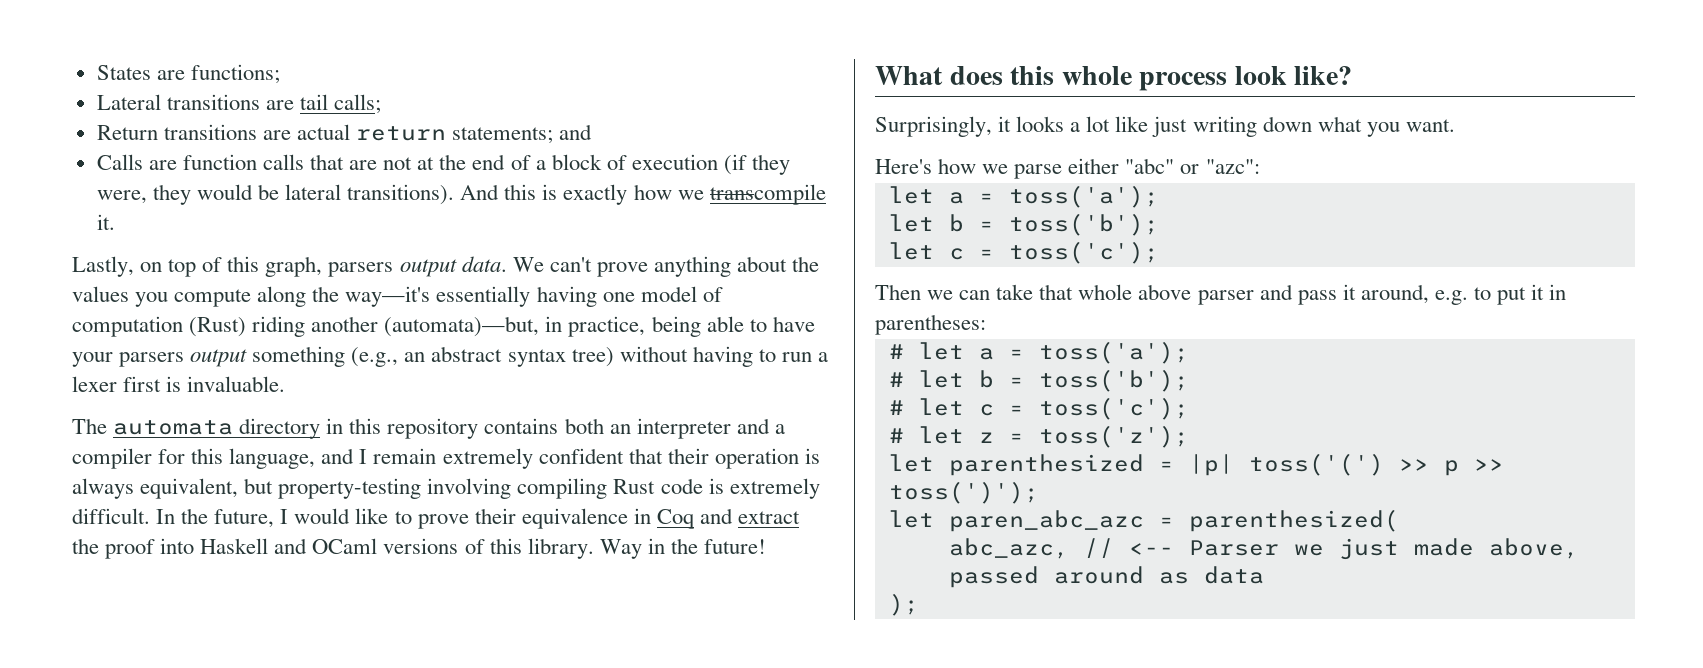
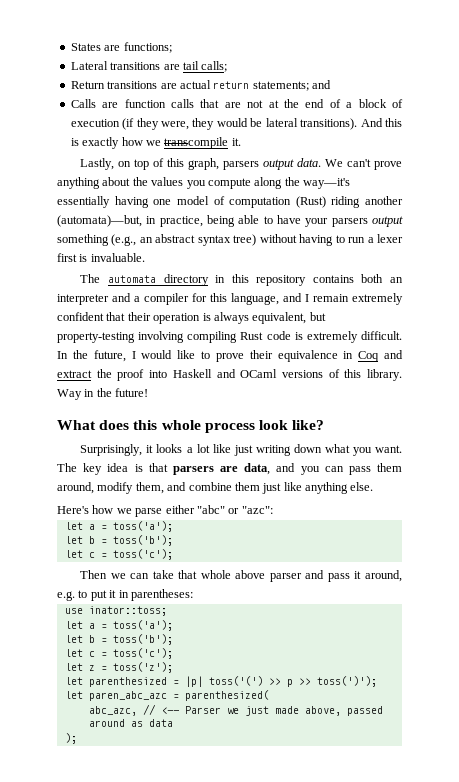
(1455, 125) none -> [57,463,403,475] [57,482,374,494] The key idea is that parsers are data, and you can pass them around, modify them, and combine them just like anything else.
[888,341,1189,364] [888,369,1189,392] [888,397,1189,420] [888,428,904,443] # let a = toss('a'); // # let b = toss('b'); // # let c = toss('c'); // # -> [64,606,167,616] [64,620,173,631] [64,634,173,645] [64,648,173,659] use inator::toss; // let a = toss('a'); // let b = toss('b'); // let c = toss('c'); //

